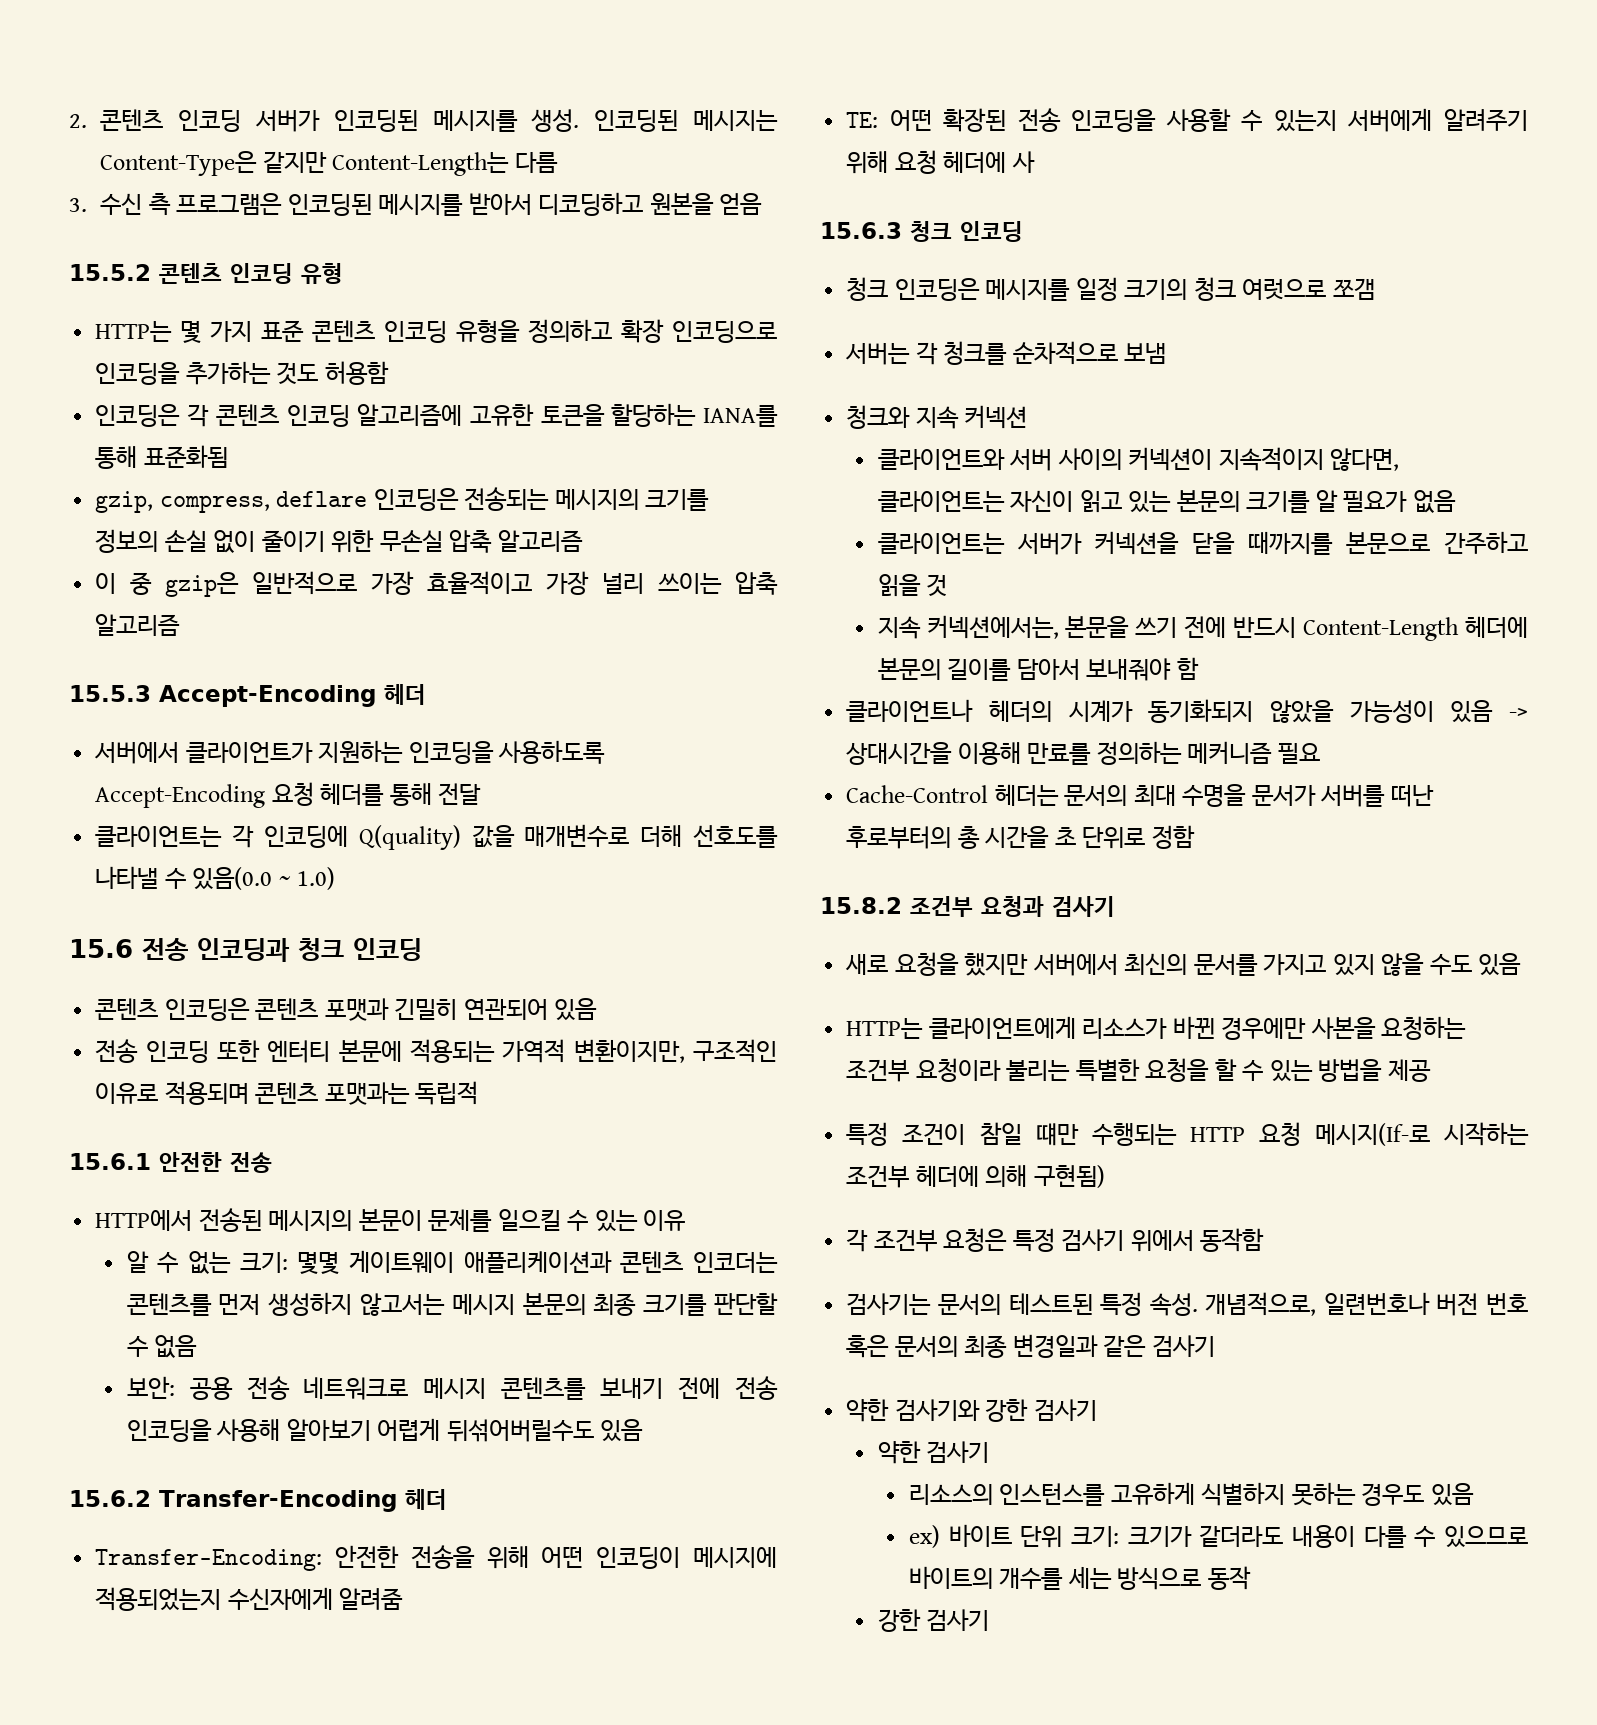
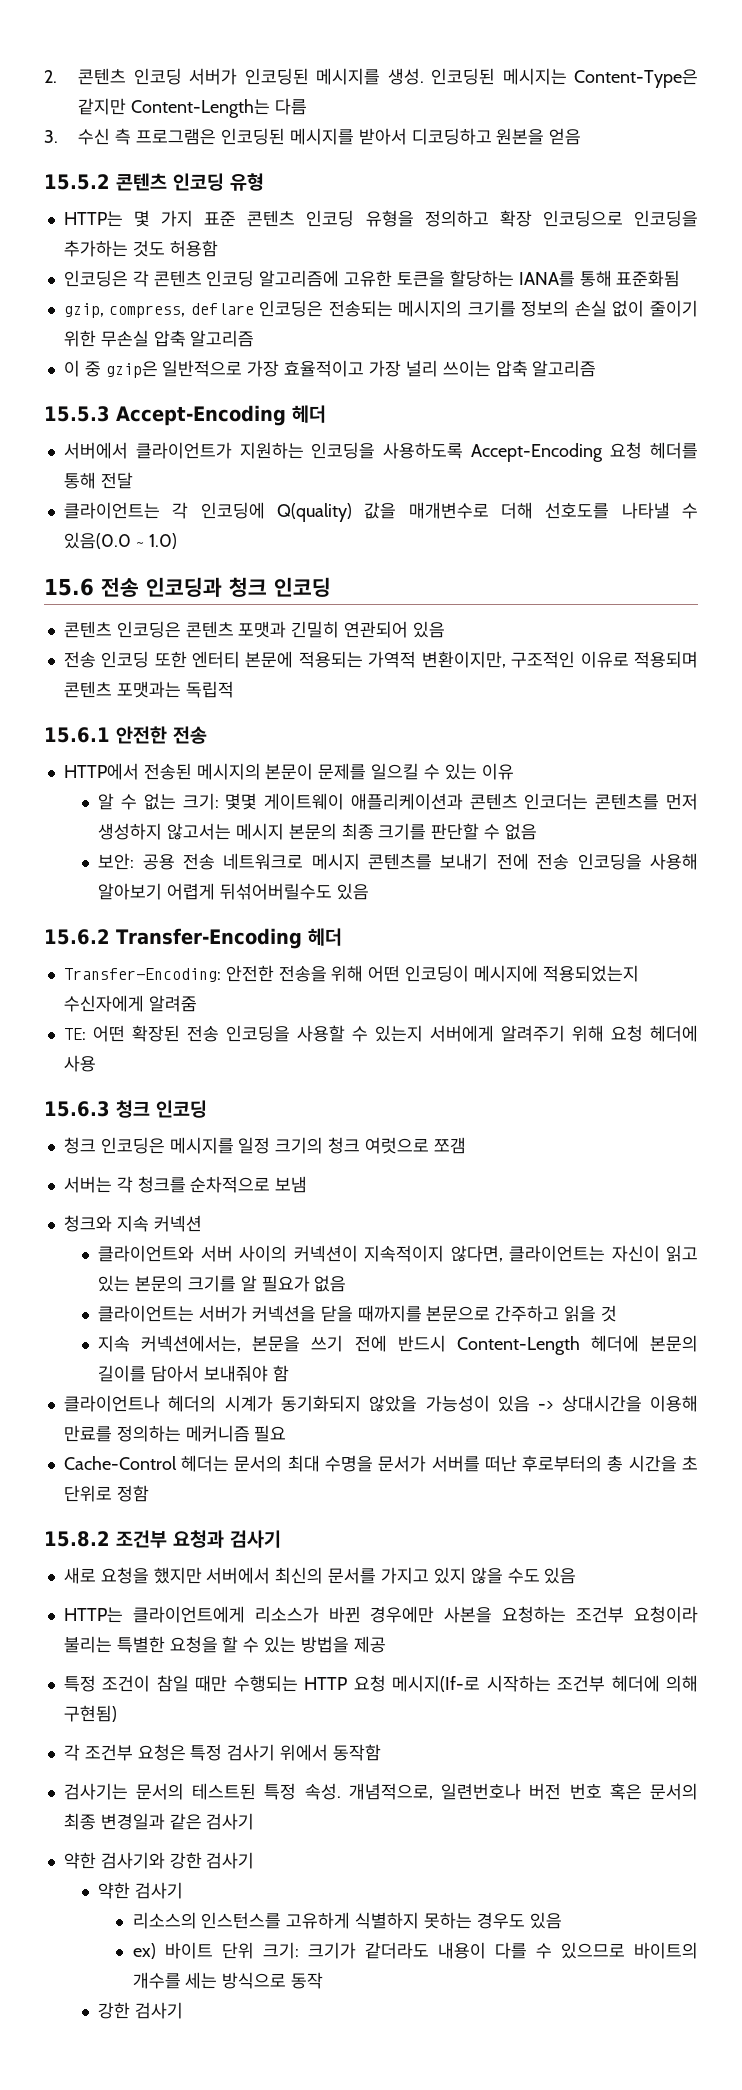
[1011,151,1035,173] 사 -> [63,1055,96,1072] 사용
[1035,1123,1079,1146] 떄만 -> [195,1675,228,1692] 때만

